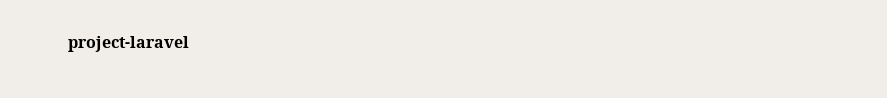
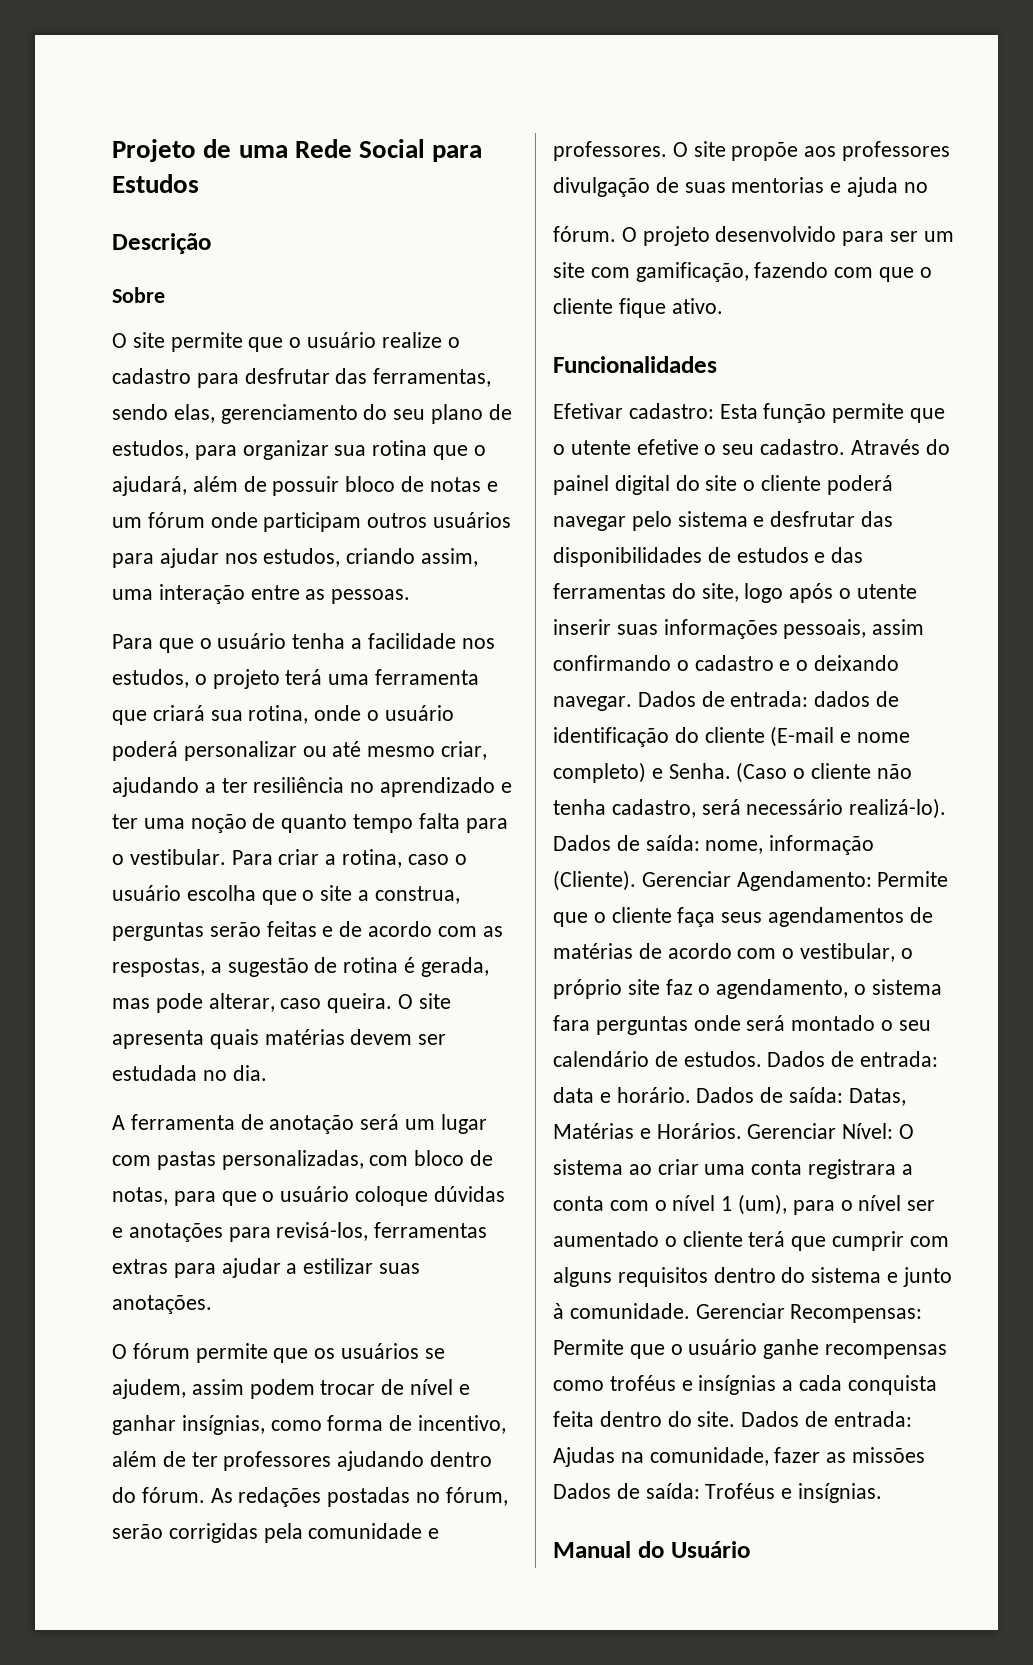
[68,36,189,52] project-laravel -> [112,139,483,162] [112,174,199,193] [112,233,211,254] [112,287,165,303] [112,332,460,352] [112,368,492,388] [112,404,512,424] [112,440,486,460] [112,476,498,496] [112,512,512,532] [112,548,479,568] [112,584,411,604] [112,633,495,653] [112,669,480,689] [112,705,454,725] [112,741,488,761] [112,777,512,797] [112,813,508,833] [112,849,467,868] [112,885,460,905] [112,921,503,941] [112,957,489,977] [112,993,451,1013] [112,1029,447,1049] [112,1065,267,1081] [112,1114,487,1134] [112,1150,494,1170] [112,1186,505,1206] [112,1222,488,1242] [112,1258,421,1278] [112,1295,212,1314] [112,1343,445,1363] [112,1379,470,1399] [112,1415,507,1435] [112,1451,493,1471] [112,1487,508,1507] [112,1523,440,1543] [553,141,951,161] [553,177,928,197] [553,226,954,246] [553,262,932,282] [553,298,723,318] [553,356,717,373] [553,403,946,423] [553,439,950,455] [553,475,893,495] [553,511,894,531] [553,547,864,567] [553,583,917,603] [553,619,925,639] [553,655,900,671] [553,691,900,711] [553,726,911,747] [553,762,912,783] [553,798,947,819] [553,835,875,855] [553,870,949,891] [553,907,933,927] [553,943,913,962] [553,979,942,999] [553,1015,931,1035] [553,1051,939,1067] [553,1087,906,1106] [553,1123,915,1139] [553,1159,913,1179] [553,1194,936,1215] [553,1231,949,1251] [553,1267,952,1287] [553,1303,923,1323] [553,1339,948,1359] [553,1375,937,1395] [553,1411,912,1427] [553,1447,926,1467] [553,1483,883,1503] [553,1541,750,1558] Projeto de uma Rede Social para Estudos // Descrição // Sobre // O site permite que o usuário realize o cadastro para desfrutar das ferramentas, sendo elas, gerenciamento do seu plano de estudos, para organizar sua rotina que o ajudará, além de possuir bloco de notas e um fórum onde participam outros usuários para ajudar nos estudos, criando assim, uma interação entre as pessoas. // Para que o usuário tenha a facilidade nos estudos, o projeto terá uma ferramenta que criará sua rotina, onde o usuário poderá personalizar ou até mesmo criar, ajudando a ter resiliência no aprendizado e ter uma noção de quanto tempo falta para o vestibular. Para criar a rotina, caso o usuário escolha que o site a construa, perguntas serão feitas e de acordo com as respostas, a sugestão de rotina é gerada, mas pode alterar, caso queira. O site apresenta quais matérias devem ser estudada no dia. // A ferramenta de anotação será um lugar com pastas personalizadas, com bloco de notas, para que o usuário coloque dúvidas e anotações para revisá-los, ferramentas extras para ajudar a estilizar suas anotações. // O fórum permite que os usuários se ajudem, assim podem trocar de nível e ganhar insígnias, como forma de incentivo, além de ter professores ajudando dentro do fórum. As redações postadas no fórum, serão corrigidas pela comunidade e professores. O site propõe aos professores divulgação de suas mentorias e ajuda no // fórum. O projeto desenvolvido para ser um site com gamificação, fazendo com que o cliente fique ativo. // Funcionalidades // Efetivar cadastro: Esta função permite que o utente efetive o seu cadastro. Através do painel digital do site o cliente poderá navegar pelo sistema e desfrutar das disponibilidades de estudos e das ferramentas do site, logo após o utente inserir suas informações pessoais, assim confirmando o cadastro e o deixando navegar. Dados de entrada: dados de identificação do cliente (E-mail e nome completo) e Senha. (Caso o cliente não tenha cadastro, será necessário realizá-lo). Dados de saída: nome, informação (Cliente). Gerenciar Agendamento: Permite que o cliente faça seus agendamentos de matérias de acordo com o vestibular, o próprio site faz o agendamento, o sistema fara perguntas onde será montado o seu calendário de estudos. Dados de entrada: data e horário. Dados de saída: Datas, Matérias e Horários. Gerenciar Nível: O sistema ao criar uma conta registrara a conta com o nível 1 (um), para o nível ser aumentado o cliente terá que cumprir com alguns requisitos dentro do sistema e junto à comunidade. Gerenciar Recompensas: Permite que o usuário ganhe recompensas como troféus e insígnias a cada conquista feita dentro do site. Dados de entrada: Ajudas na comunidade, fazer as missões Dados de saída: Troféus e insígnias. // Manual do Usuário

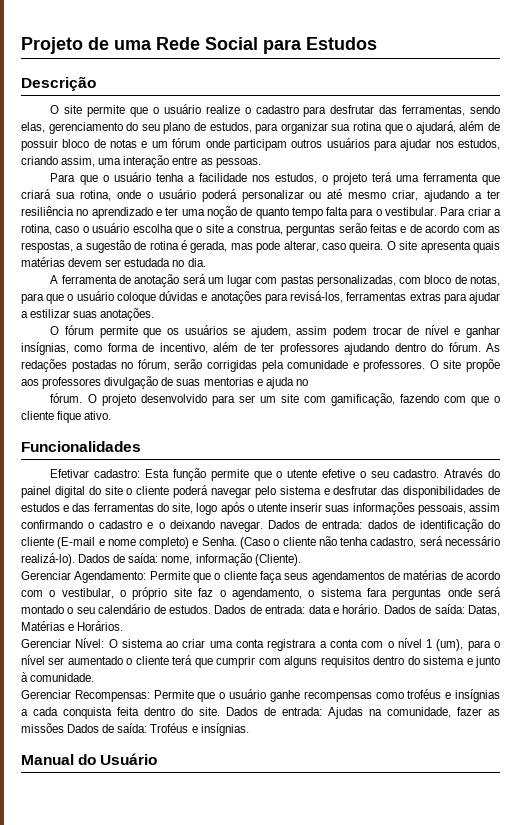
[112,287,165,303] // Sobre -> (96, 83) none
(636, 880) none -> (301, 560) //
(742, 1131) none -> (124, 626) //
(690, 1311) none -> (95, 677) //

